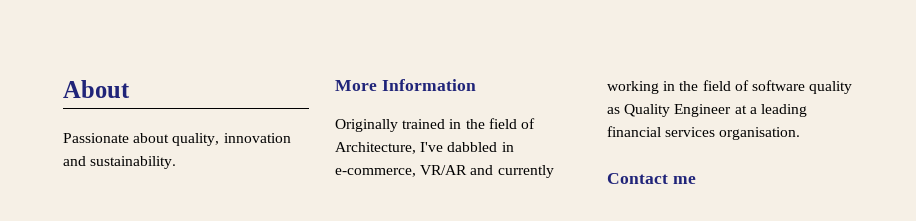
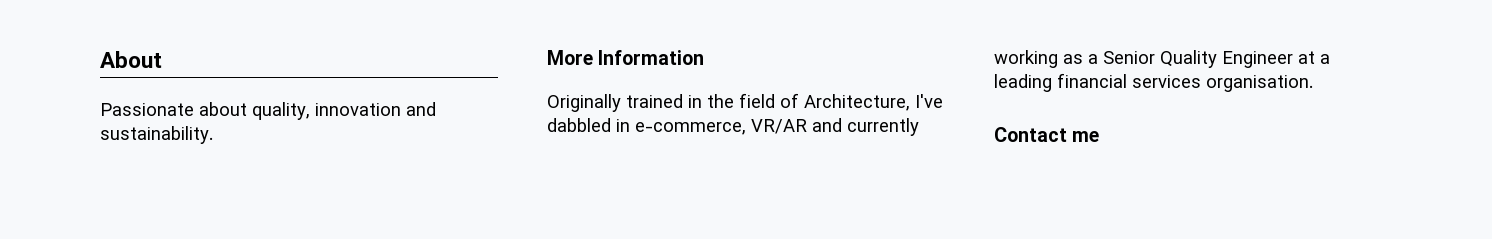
[663,80,853,94] [607,107,620,114] in the field of software quality as -> [1063,51,1155,64] as a Senior

